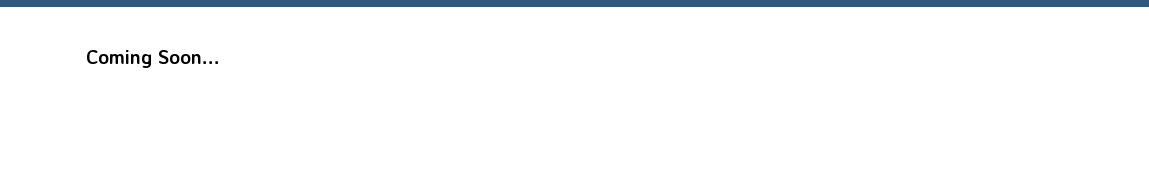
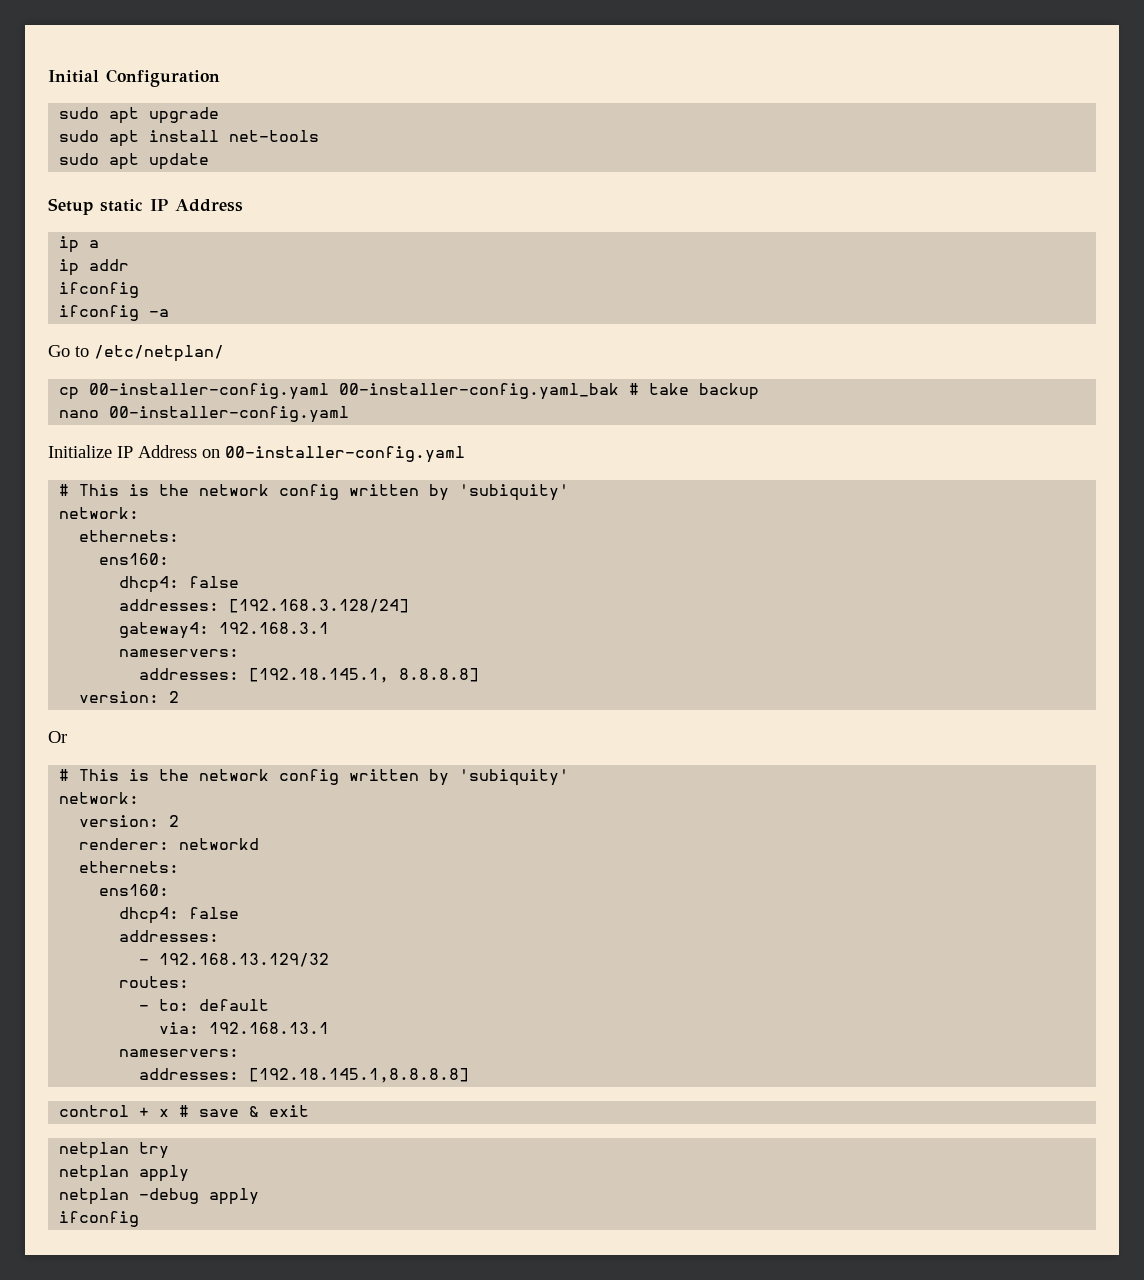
[86,50,220,68] Coming Soon... -> [48,69,220,87] [59,107,220,124] [59,130,320,147] [59,153,210,170] [48,198,243,215] [59,236,100,253] [59,259,130,276] [59,282,140,298] [59,305,170,321] [48,345,224,362] [59,383,760,400] [59,406,350,423] [48,445,465,463] [59,484,570,501] [59,507,140,519] [79,530,180,542] [99,553,170,565] [119,576,240,593] [119,599,410,613] [119,622,330,639] [119,649,240,657] [139,668,480,683] [79,691,180,703] [48,731,67,743] [59,769,570,786] [59,792,140,804] [79,815,180,827] [79,838,260,850] [79,861,180,873] [99,884,170,896] [119,907,240,924] [119,930,220,942] [139,953,330,967] [119,976,190,988] [139,999,270,1011] [159,1022,330,1034] [119,1049,240,1057] [139,1068,470,1083] [59,1105,310,1117] [59,1142,170,1159] [59,1165,190,1182] [59,1188,260,1205] [59,1211,140,1227] Initial Configuration // sudo apt upgrade // sudo apt install net-tools // sudo apt update // Setup static IP Address // ip a // ip addr // ifconfig // ifconfig -a // Go to /etc/netplan/ // cp 00-installer-config.yaml 00-installer-config.yaml_bak # take backup // nano 00-installer-config.yaml // Initialize IP Address on 00-installer-config.yaml // # This is the network config written by 'subiquity' // network: // ethernets: // ens160: // dhcp4: false // addresses: [192.168.3.128/24] // gateway4: 192.168.3.1 // nameservers: // addresses: [192.18.145.1, 8.8.8.8] // version: 2 // Or // # This is the network config written by 'subiquity' // network: // version: 2 // renderer: networkd // ethernets: // ens160: // dhcp4: false // addresses: // - 192.168.13.129/32 // routes: // - to: default // via: 192.168.13.1 // nameservers: // addresses: [192.18.145.1,8.8.8.8] // control + x # save & exit // netplan try // netplan apply // netplan –debug apply // ifconfig

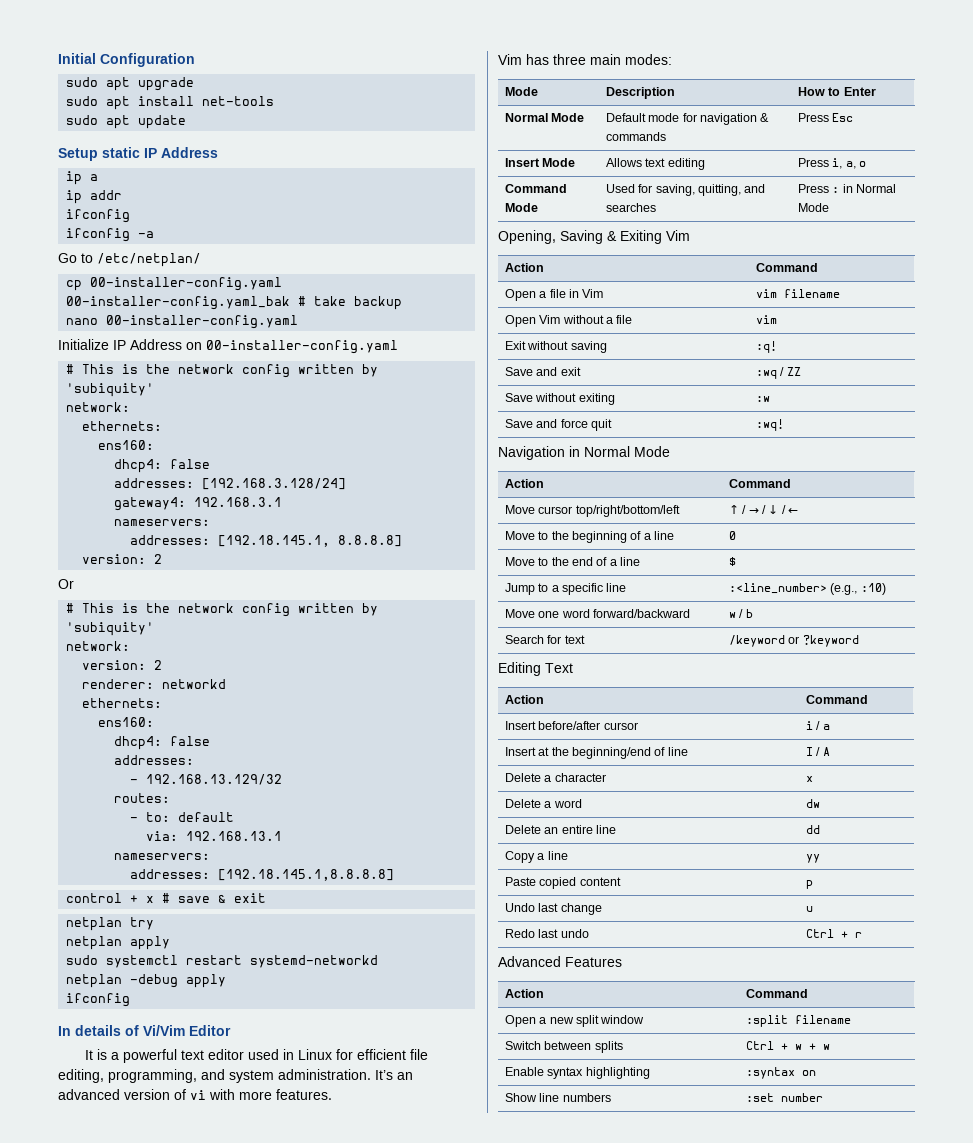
(190, 1173) none -> [66,955,379,968] // sudo systemctl restart systemd-networkd
(140, 1219) none -> [58,1025,231,1036] [84,1049,428,1063] [58,1069,413,1083] [58,1089,332,1100] [498,54,672,65] [504,87,538,96] [605,87,675,99] [797,87,876,96] [504,113,585,122] [605,113,770,125] [605,132,666,141] [797,113,854,122] [504,158,576,167] [605,158,705,170] [797,158,866,169] [504,184,567,193] [504,203,538,212] [605,184,766,196] [605,203,656,212] [797,184,896,193] [797,203,829,212] [498,230,690,244] [504,263,544,272] [755,263,818,272] [504,289,604,301] [755,289,840,298] [504,315,633,327] [755,315,777,324] [504,341,607,353] [755,341,777,353] [504,367,581,376] [755,367,801,379] [504,393,615,405] [755,396,770,402] [504,419,612,431] [755,419,784,431] [498,446,670,460] [504,479,544,488] [728,479,791,488] [504,505,680,517] [728,505,799,514] [504,531,675,543] [728,531,736,540] [504,557,641,566] [728,557,736,566] [504,583,627,595] [728,583,886,595] [504,609,690,618] [728,609,753,618] [504,635,585,644] [728,635,859,647] [498,662,573,676] [504,695,544,704] [805,695,868,704] [504,721,638,730] [805,721,830,730] [504,747,688,759] [805,747,830,756] [504,773,606,782] [805,776,813,782] [504,799,582,808] [805,799,820,808] [504,825,616,834] [805,825,820,834] [504,851,568,863] [805,854,820,863] [504,877,621,889] [805,880,813,889] [504,903,602,915] [805,906,813,912] [504,929,589,938] [805,929,862,938] [498,956,622,967] [504,989,544,998] [745,989,808,998] [504,1015,645,1027] [745,1015,851,1027] [504,1041,623,1053] [745,1041,830,1050] [504,1067,650,1079] [745,1067,816,1079] [504,1093,611,1102] [745,1093,823,1102] // In details of Vi/Vim Editor // It is a powerful text editor used in Linux for efficient file editing, programming, and system administration. It’s an advanced version of vi with more features. // Vim has three main modes: // Mode | Description | How to Enter // Normal Mode | Default mode for navigation & commands | Press Esc // Insert Mode | Allows text editing | Press i, a, o // Command Mode | Used for saving, quitting, and searches | Press : in Normal Mode // Opening, Saving & Exiting Vim // Action | Command // Open a file in Vim | vim filename // Open Vim without a file | vim // Exit without saving | :q! // Save and exit | :wq / ZZ // Save without exiting | :w // Save and force quit | :wq! // Navigation in Normal Mode // Action | Command // Move cursor top/right/bottom/left | ↑ / → / ↓ / ← // Move to the beginning of a line | 0 // Move to the end of a line | $ // Jump to a specific line | :<line_number> (e.g., :10) // Move one word forward/backward | w / b // Search for text | /keyword or ?keyword // Editing Text // Action | Command // Insert before/after cursor | i / a // Insert at the beginning/end of line | I / A // Delete a character | x // Delete a word | dw // Delete an entire line | dd // Copy a line | yy // Paste copied content | p // Undo last change | u // Redo last undo | Ctrl + r // Advanced Features // Action | Command // Open a new split window | :split filename // Switch between splits | Ctrl + w + w // Enable syntax highlighting | :syntax on // Show line numbers | :set number

